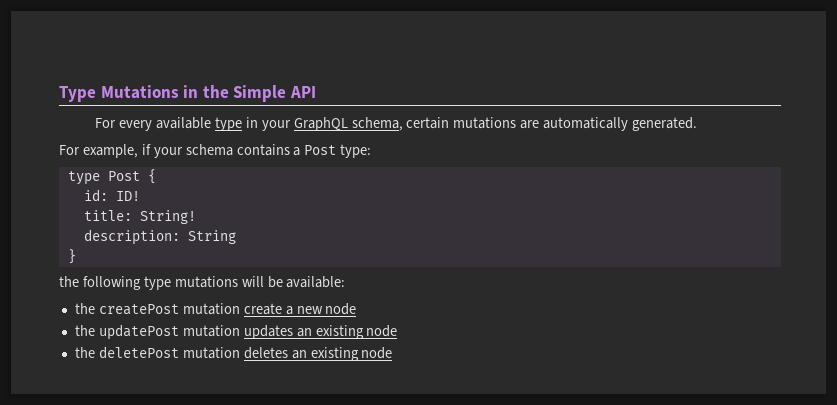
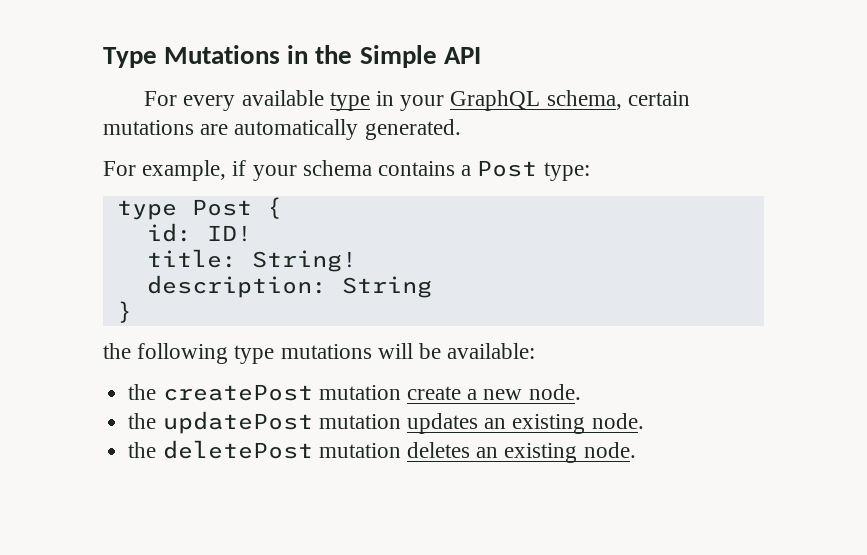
[325,303,357,315] node -> [528,384,581,400] node.
[366,325,398,337] node -> [591,413,644,429] node.
[361,347,393,359] node -> [583,442,636,458] node.

